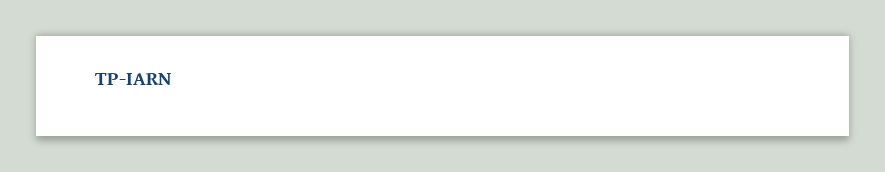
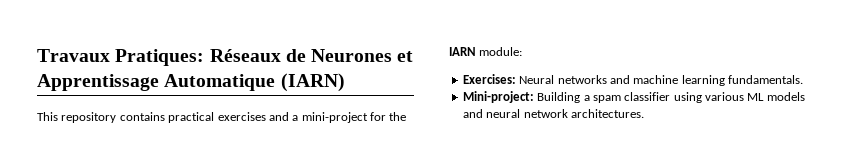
[95,73,171,85] TP-IARN -> [37,49,414,66] [37,73,345,92] [37,112,407,123] [449,47,523,56] [462,74,803,86] [462,91,805,103] [462,109,644,118] Travaux Pratiques: Réseaux de Neurones et Apprentissage Automatique (IARN) // This repository contains practical exercises and a mini-project for the IARN module: // Exercises: Neural networks and machine learning fundamentals. // Mini-project: Building a spam classifier using various ML models and neural network architectures.

